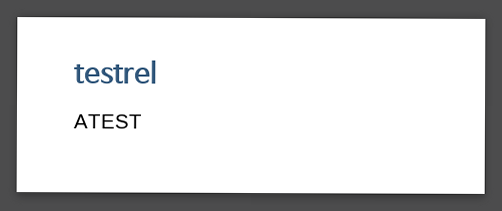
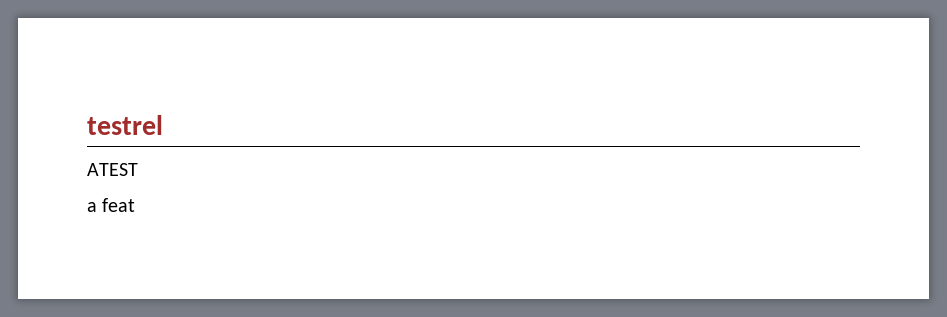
(142, 121) none -> [87,198,136,212] // a feat

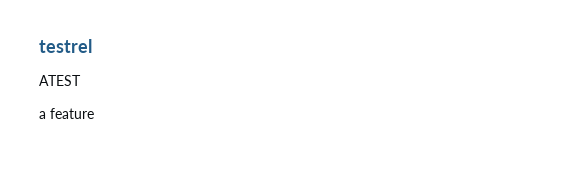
[102,198,136,212] feat -> [50,108,94,119] feature

